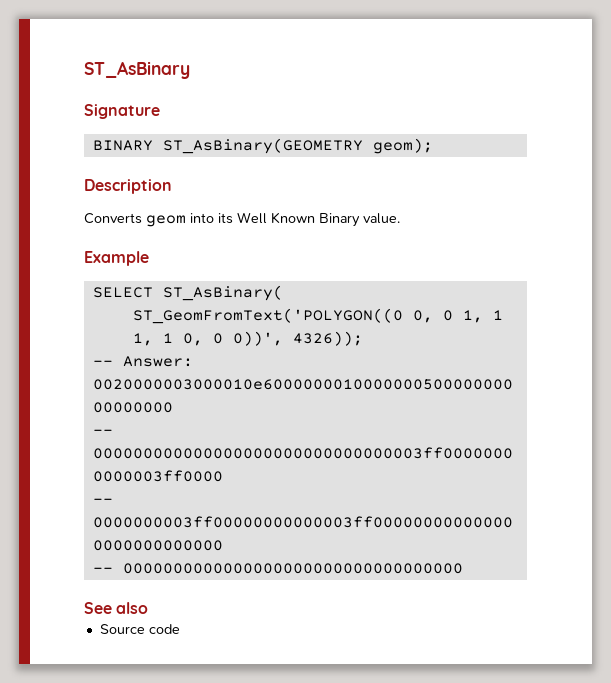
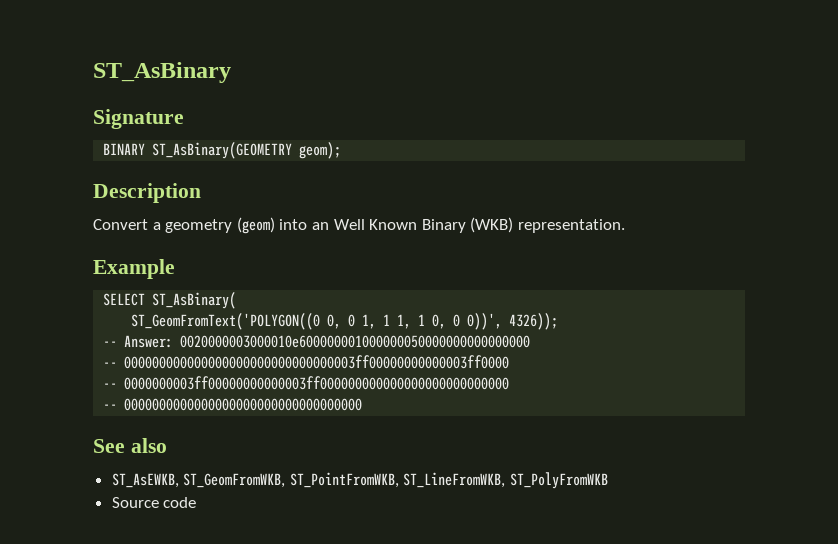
[84,213,233,227] Converts geom into its -> [93,217,329,234] Convert a geometry (geom) into an
[363,213,400,224] value. -> [470,217,625,233] (WKB) representation.
(149, 608) none -> [111,472,609,489] // ST_AsEWKB, ST_GeomFromWKB, ST_PointFromWKB, ST_LineFromWKB, ST_PolyFromWKB

